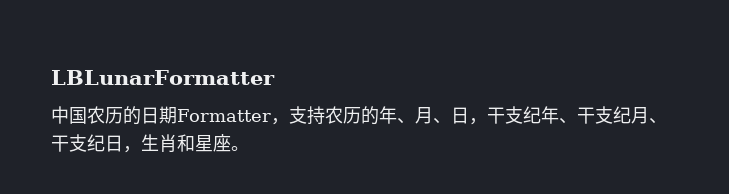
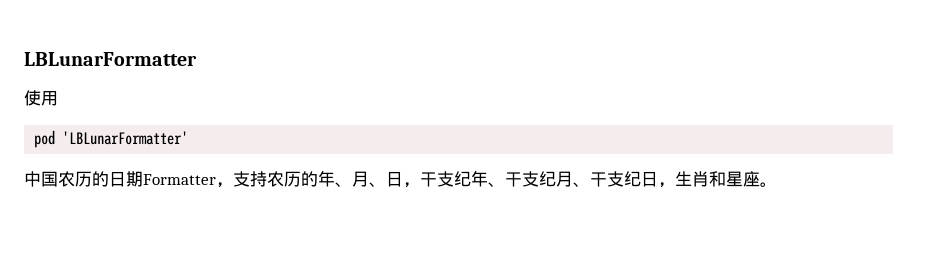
(275, 77) none -> [24,90,58,106] [34,130,189,148] // 使用 // pod 'LBLunarFormatter'

